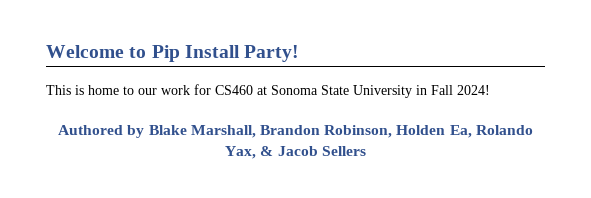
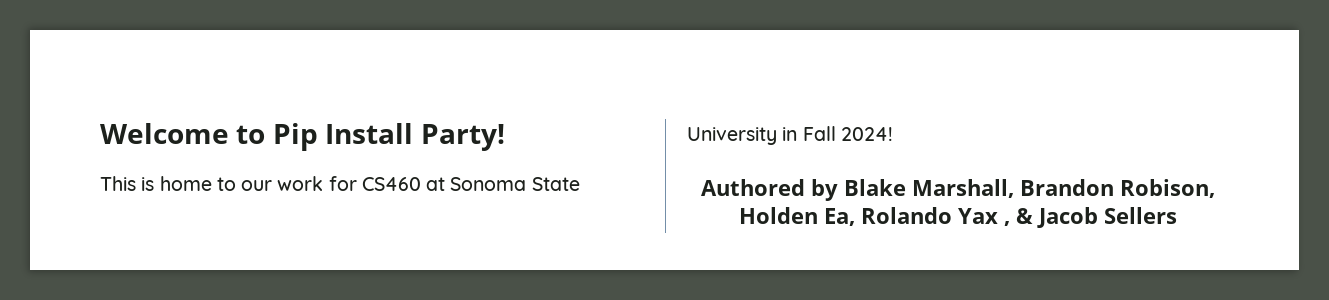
[324,125,393,138] Robinson, -> [1120,179,1215,198] Robison,
[225,146,257,159] Yax, -> [958,208,1010,226] Yax ,

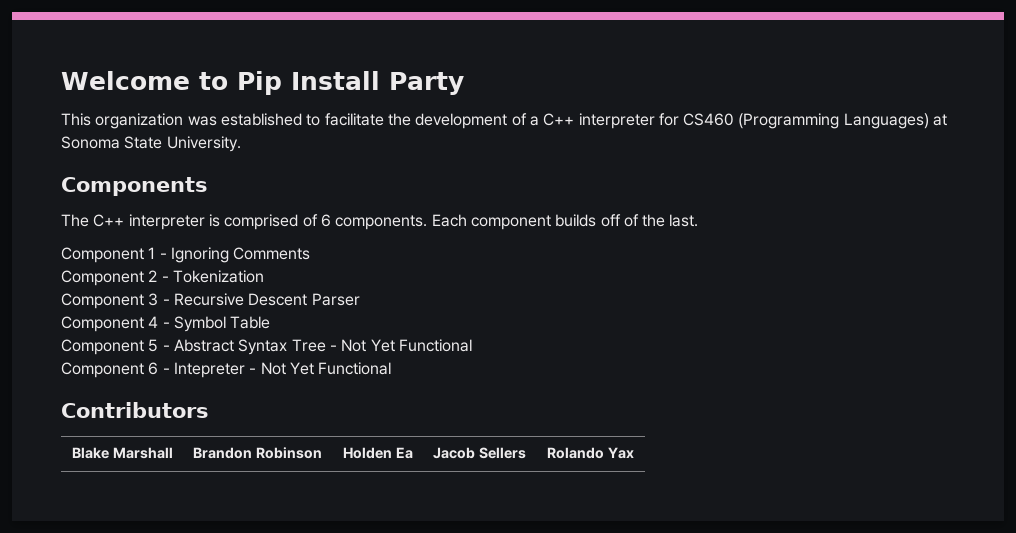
[420,124,505,151] Party! -> [388,72,464,95] Party
[141,176,580,191] [687,126,893,145] [701,179,1215,201] [739,207,1177,228] is home to our work for CS460 at Sonoma State University in Fall 2024! // Authored by Blake Marshall, Brandon Robison, Holden Ea, Rolando Yax , & Jacob Sellers -> [95,113,948,129] [61,136,241,152] [61,177,208,196] [61,214,699,230] [61,247,311,263] [61,270,264,286] [61,293,360,309] [61,316,271,332] [61,339,472,355] [61,362,392,378] [61,402,209,418] [71,447,173,459] [193,447,322,459] [342,447,413,459] [433,447,526,459] [547,447,634,459] organization was established to facilitate the development of a C++ interpreter for CS460 (Programming Languages) at Sonoma State University. // Components // The C++ interpreter is comprised of 6 components. Each component builds off of the last. // Component 1 - Ignoring Comments // Component 2 - Tokenization // Component 3 - Recursive Descent Parser // Component 4 - Symbol Table // Component 5 - Abstract Syntax Tree - Not Yet Functional // Component 6 - Intepreter - Not Yet Functional // Contributors // Blake Marshall | Brandon Robinson | Holden Ea | Jacob Sellers | Rolando Yax

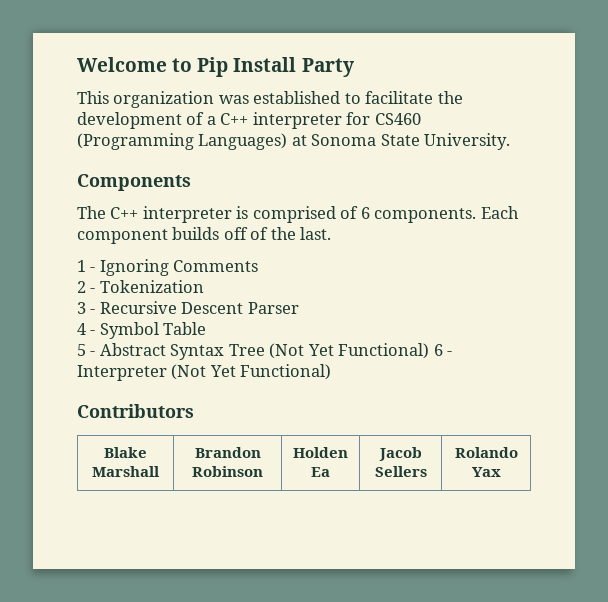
[61,247,144,263] Component -> (332, 233) none
[61,270,144,286] Component -> (259, 266) none
[61,293,144,309] Component -> (204, 286) none
[61,316,144,332] Component -> (299, 308) none
[61,339,144,355] Component -> (207, 328) none
[329,339,472,352] [61,362,392,378] - Not Yet Functional // Component 6 - Intepreter - Not Yet Functional -> [269,343,453,359] [77,364,332,381] (Not Yet Functional) 6 - Interpreter (Not Yet Functional)

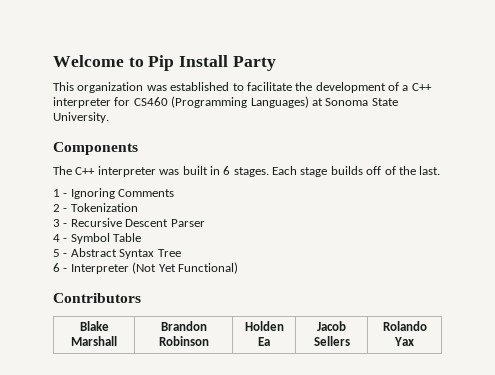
[236,206,519,223] [77,229,168,244] is comprised of 6 components. Each component -> [159,166,328,177] was built in 6 stages. Each stage
[269,343,430,359] (Not Yet Functional) -> (181, 253) //

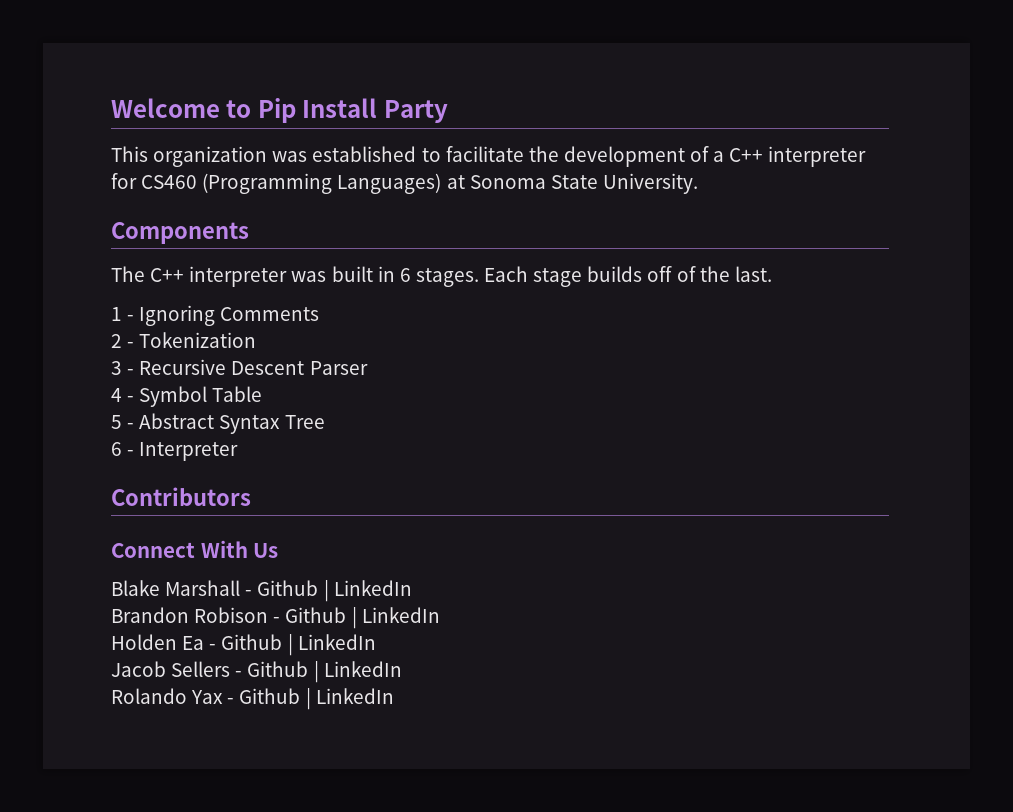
[132,262,238,274] [53,293,141,303] [79,321,109,331] [71,336,117,346] [160,321,207,331] [158,336,209,346] [244,321,284,331] [258,337,270,346] [317,321,346,331] [313,336,350,346] [382,321,427,331] [394,337,414,346] (Not Yet Functional) // Contributors // Blake Marshall | Brandon Robinson | Holden Ea | Jacob Sellers | Rolando Yax -> [111,487,251,506] [111,540,279,558] [111,580,412,602] [111,607,440,629] [111,634,376,656] [111,661,402,683] [111,688,394,710] // Contributors // Connect With Us // Blake Marshall - Github | LinkedIn // Brandon Robison - Github | LinkedIn // Holden Ea - Github | LinkedIn // Jacob Sellers - Github | LinkedIn // Rolando Yax - Github | LinkedIn

